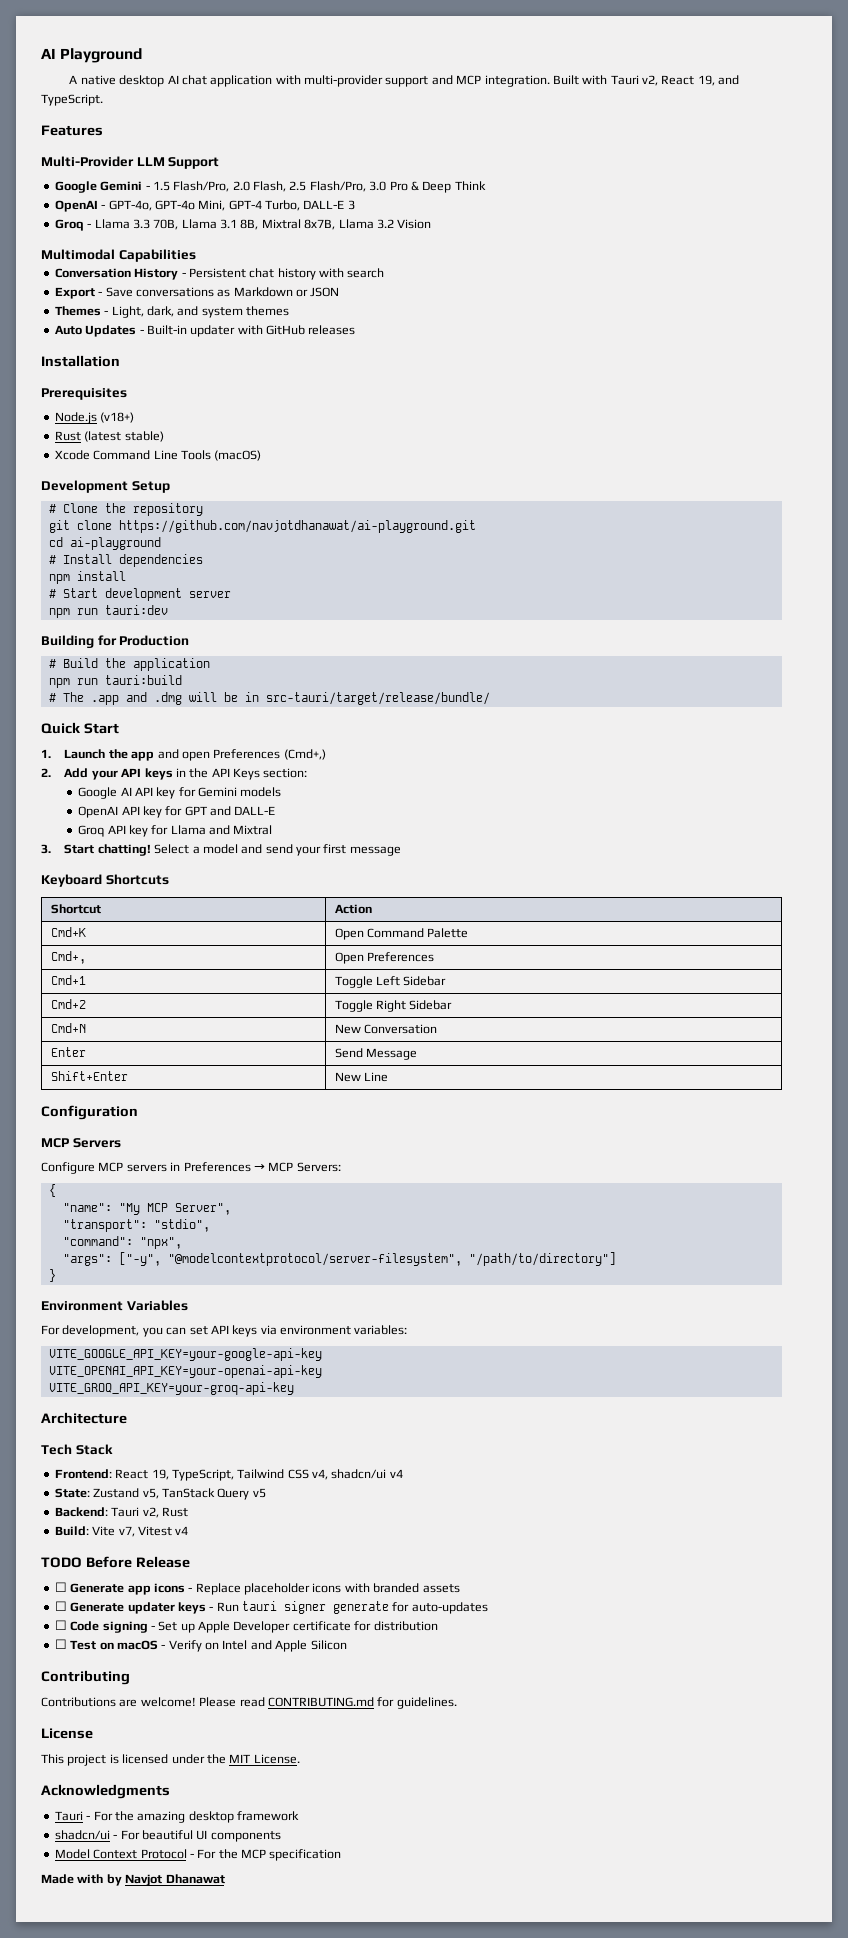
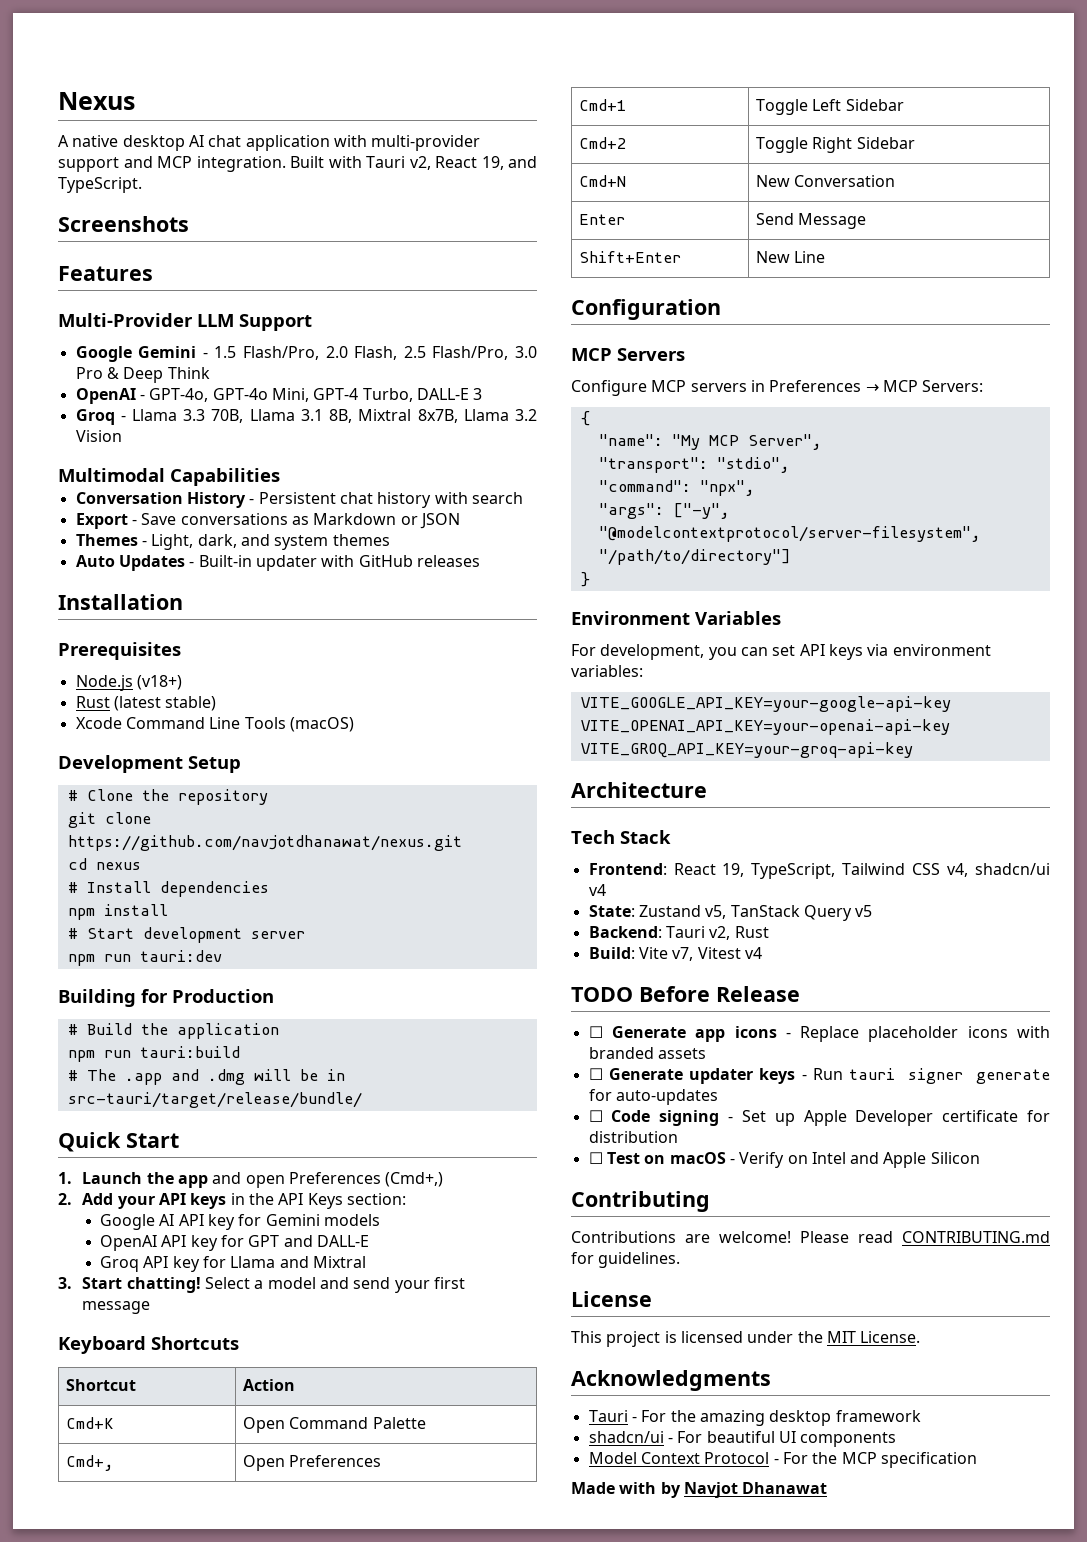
[41,48,143,63] AI Playground -> [58,92,135,110] Nexus
(103, 100) none -> [58,216,189,232] // Screenshots
[118,520,476,533] https://github.com/navjotdhanawat/ai-playground.git -> [67,835,462,851] https://github.com/navjotdhanawat/nexus.git
[69,537,161,550] ai-playground -> [95,862,141,870] nexus

